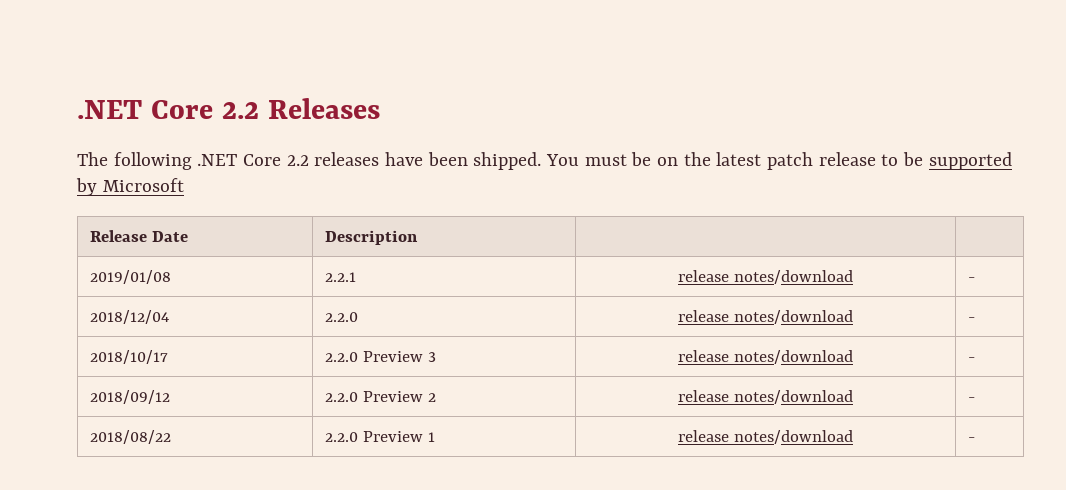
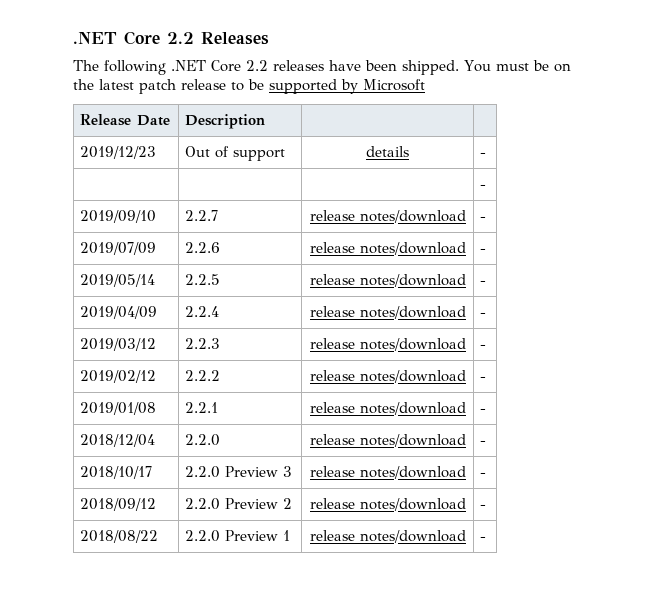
(418, 237) none -> [80,146,157,159] [185,146,286,161] [366,146,409,157] [480,152,487,157] [480,184,487,189] [80,210,157,223] [185,210,219,221] [309,210,466,223] [480,216,487,221] [80,242,157,255] [185,242,221,253] [309,242,466,255] [480,248,487,253] [80,274,156,287] [185,274,221,285] [309,274,466,287] [480,280,487,285] [80,306,158,319] [185,306,220,317] [309,306,466,319] [480,312,487,317] [80,338,157,351] [185,338,221,349] [309,338,466,351] [480,344,487,349] [80,370,157,383] [185,370,221,381] [309,370,466,383] [480,376,487,381] // 2019/12/23 | Out of support | details | - // | | | - // 2019/09/10 | 2.2.7 | release notes/download | - // 2019/07/09 | 2.2.6 | release notes/download | - // 2019/05/14 | 2.2.5 | release notes/download | - // 2019/04/09 | 2.2.4 | release notes/download | - // 2019/03/12 | 2.2.3 | release notes/download | - // 2019/02/12 | 2.2.2 | release notes/download | -

